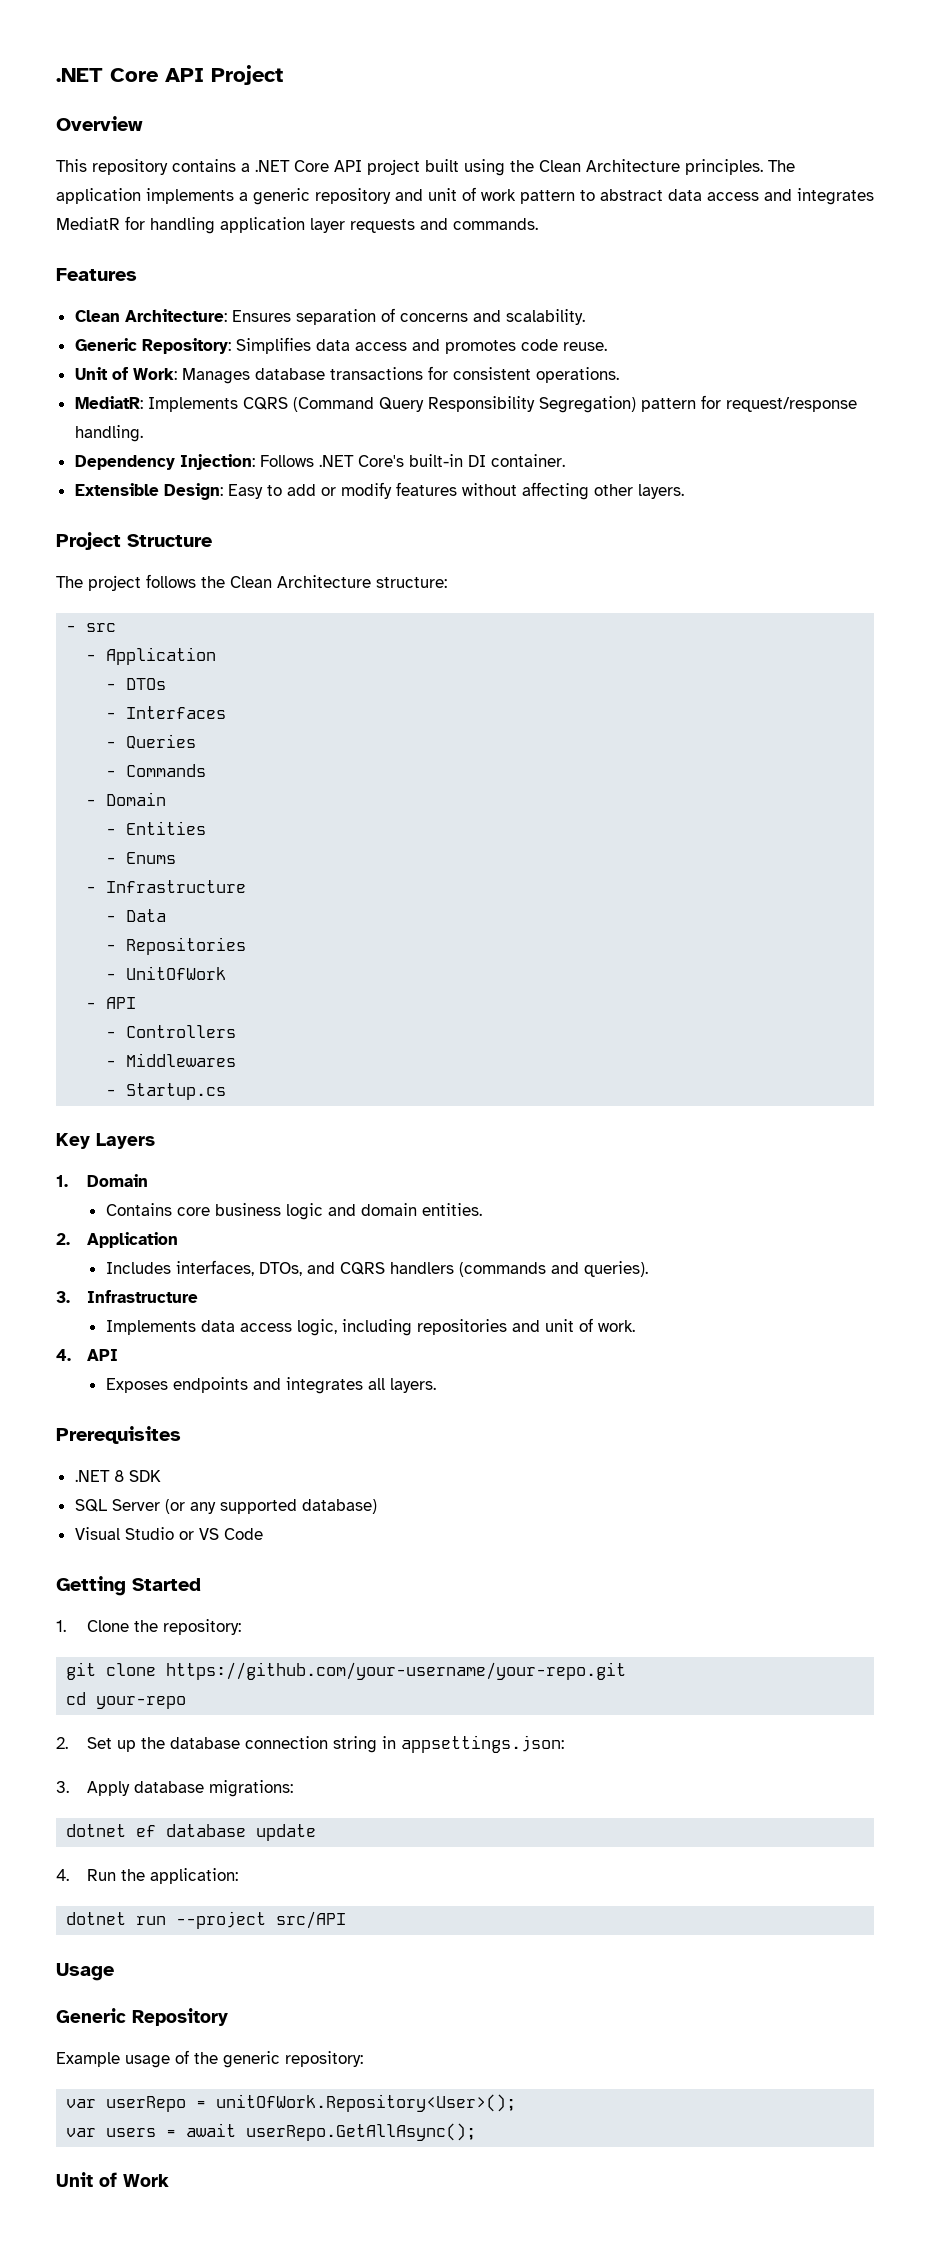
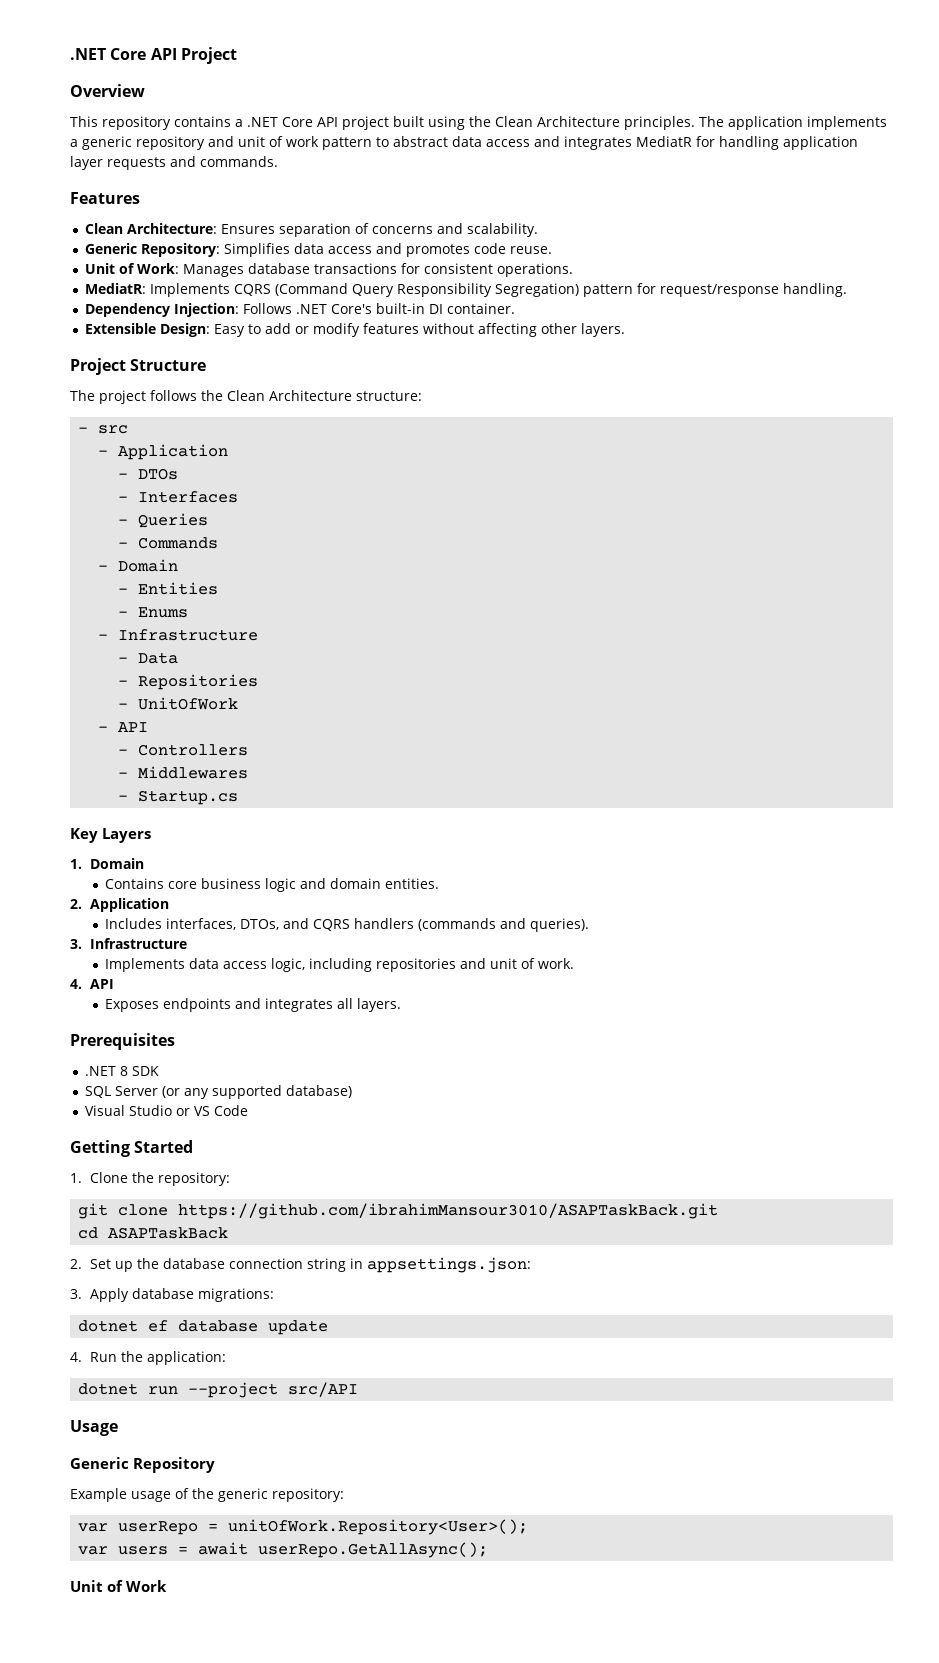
[166,1662,627,1680] https://github.com/your-username/your-repo.git -> [178,1203,719,1219] https://github.com/ibrahimMansour3010/ASAPTaskBack.git
[96,1696,187,1709] your-repo -> [108,1227,229,1239] ASAPTaskBack

